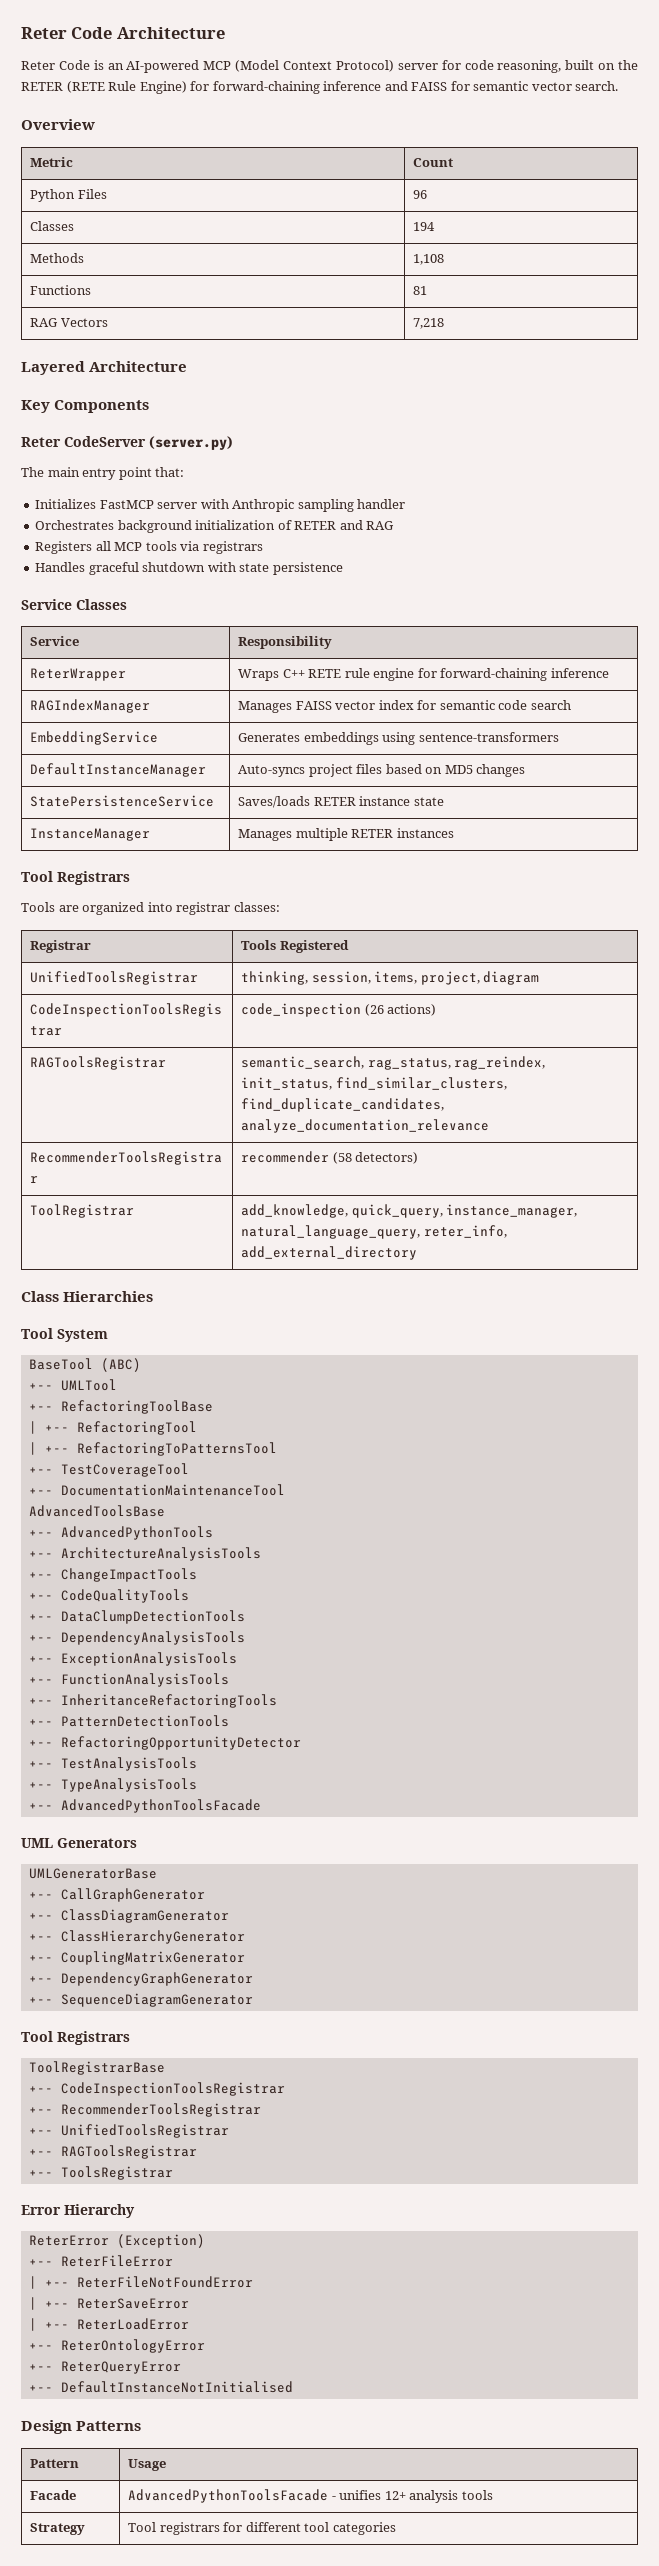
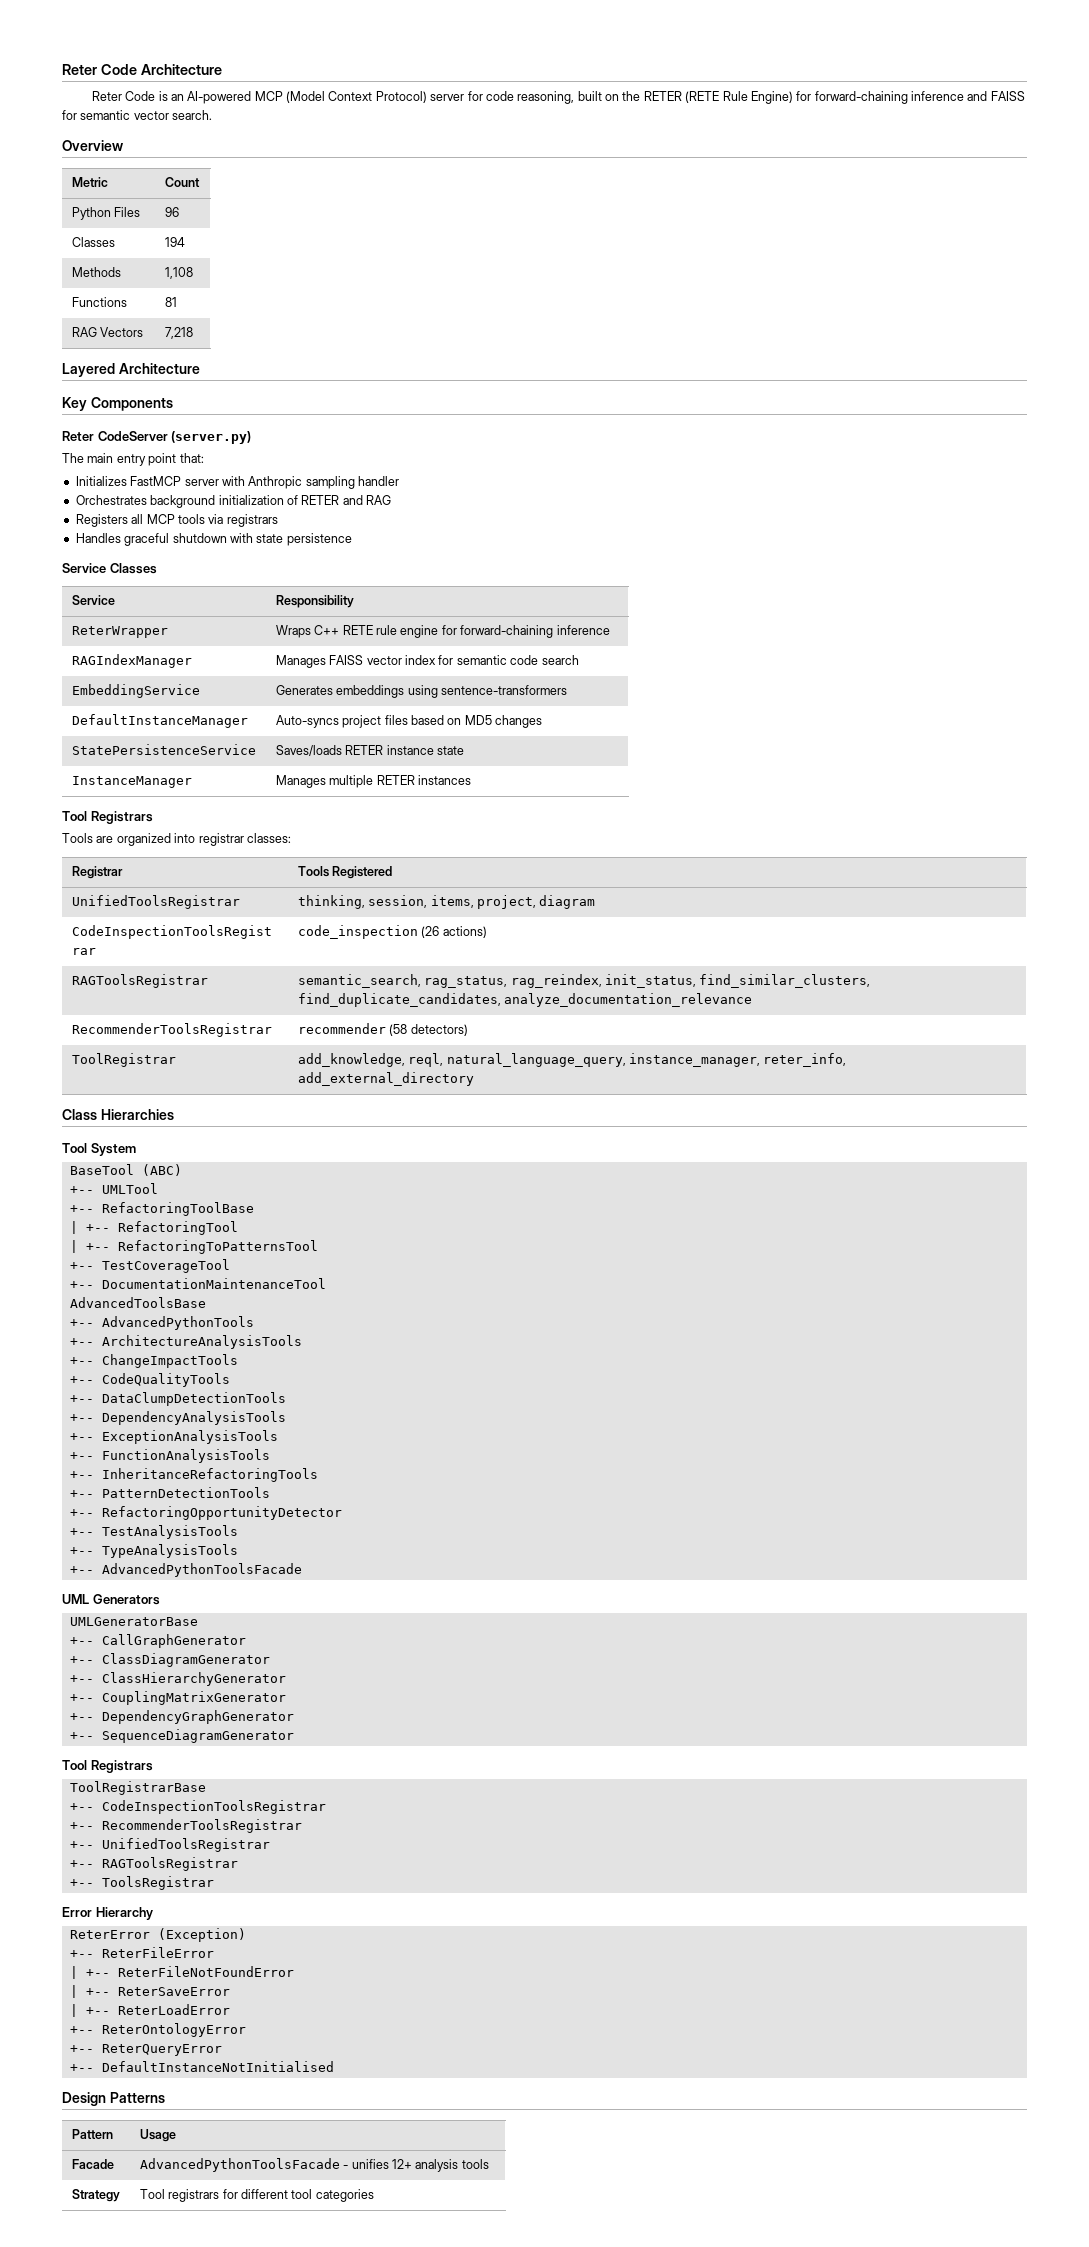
[351,1204,578,1218] [241,1225,421,1239] quick_query, instance_manager, natural_language_query, -> [408,1053,761,1067] reql, natural_language_query, instance_manager,

